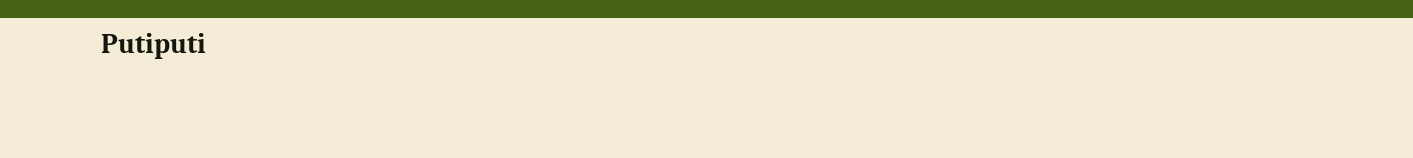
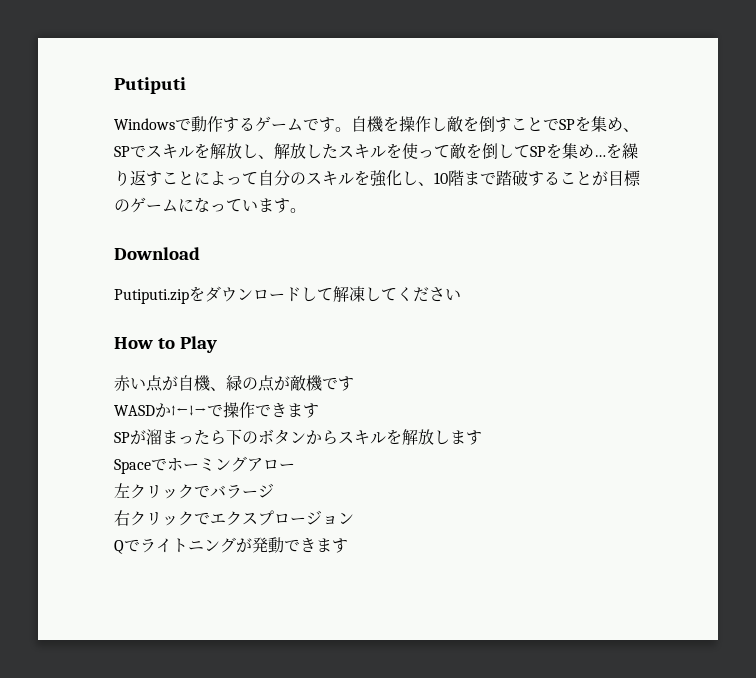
(206, 46) none -> [114,116,639,133] [114,143,638,160] [114,170,641,187] [114,197,306,213] [114,247,200,260] [114,286,461,304] [114,336,217,353] [114,375,354,392] [114,402,319,418] [114,429,482,445] [114,456,295,474] [114,483,274,499] [114,510,354,526] [114,537,348,554] // Windowsで動作するゲームです。自機を操作し敵を倒すことでSPを集め、SPでスキルを解放し、解放したスキルを使って敵を倒してSPを集め…を繰り返すことによって自分のスキルを強化し、10階まで踏破することが目標のゲームになっています。 // Download // Putiputi.zipをダウンロードして解凍してください // How to Play // 赤い点が自機、緑の点が敵機です // WASDか↑←↓→で操作できます // SPが溜まったら下のボタンからスキルを解放します // Spaceでホーミングアロー // 左クリックでバラージ // 右クリックでエクスプロージョン // Qでライトニングが発動できます

